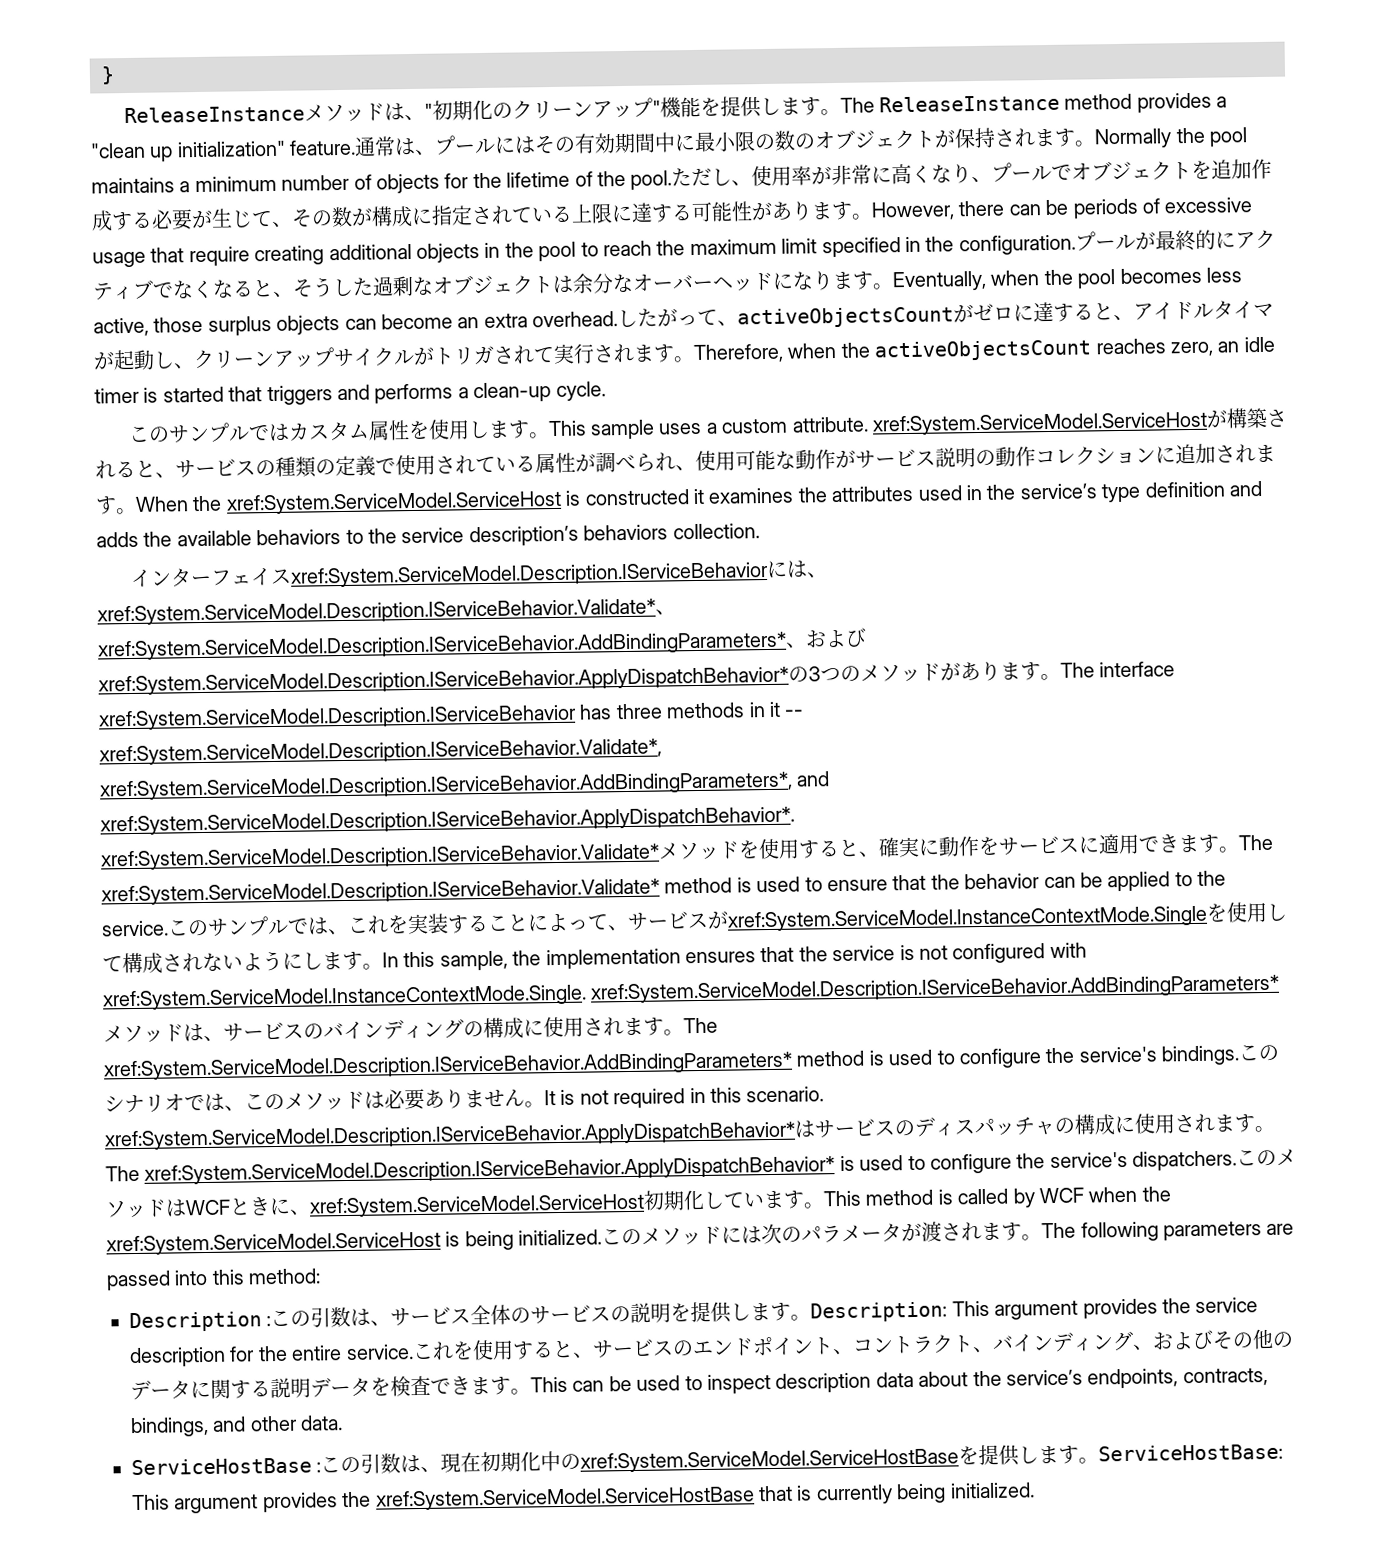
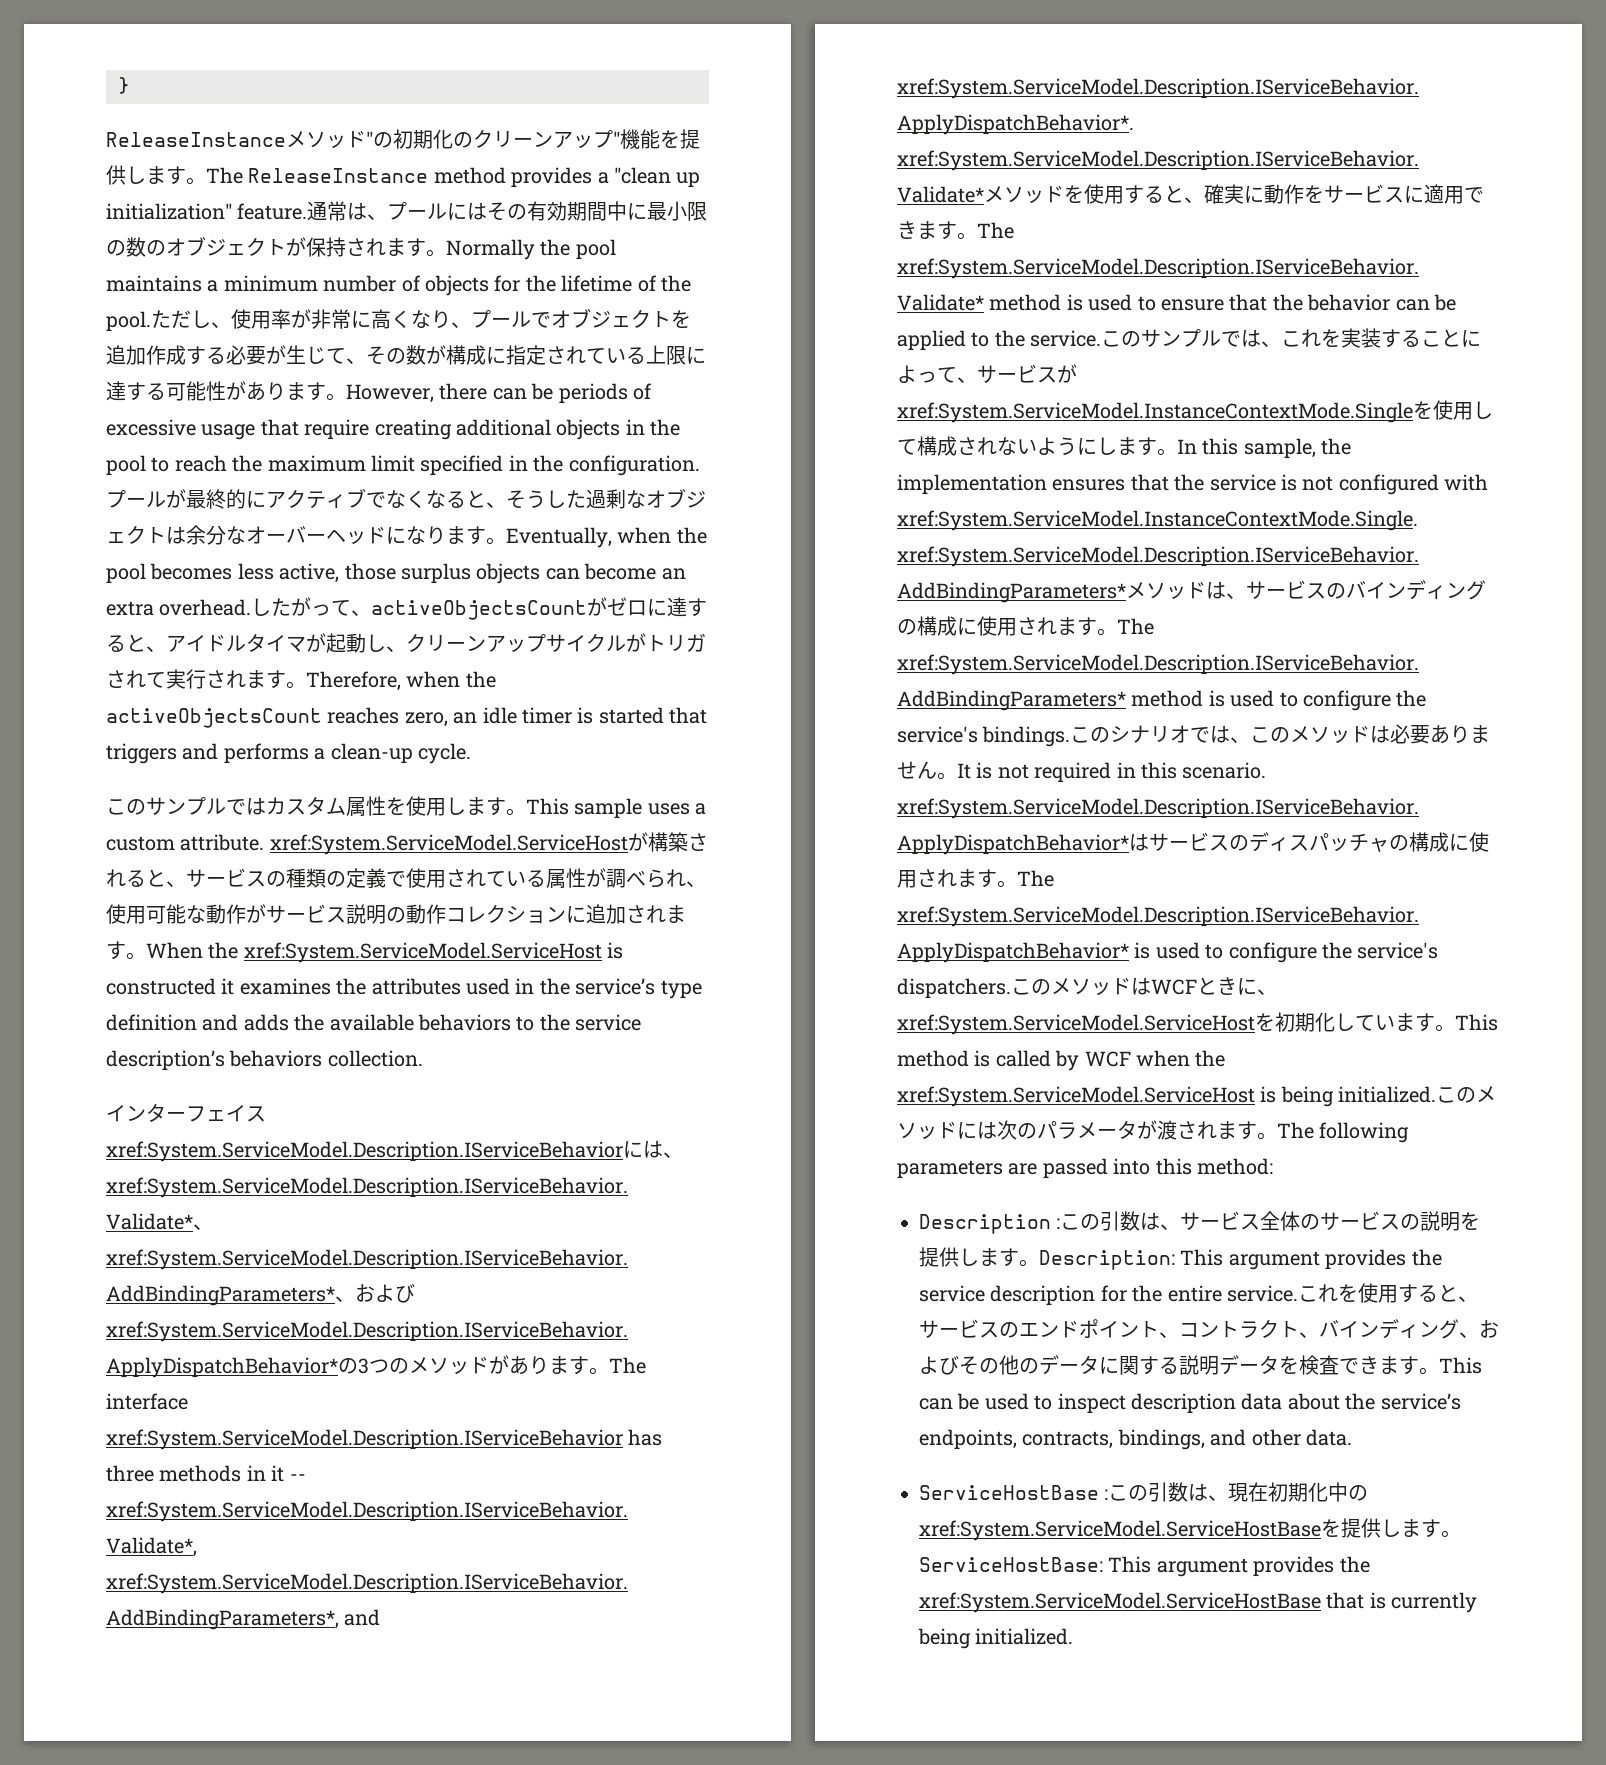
[383,103,433,121] は、" -> [366,131,393,148] "の
(645, 1205) none -> [1255,1013,1275,1031] を

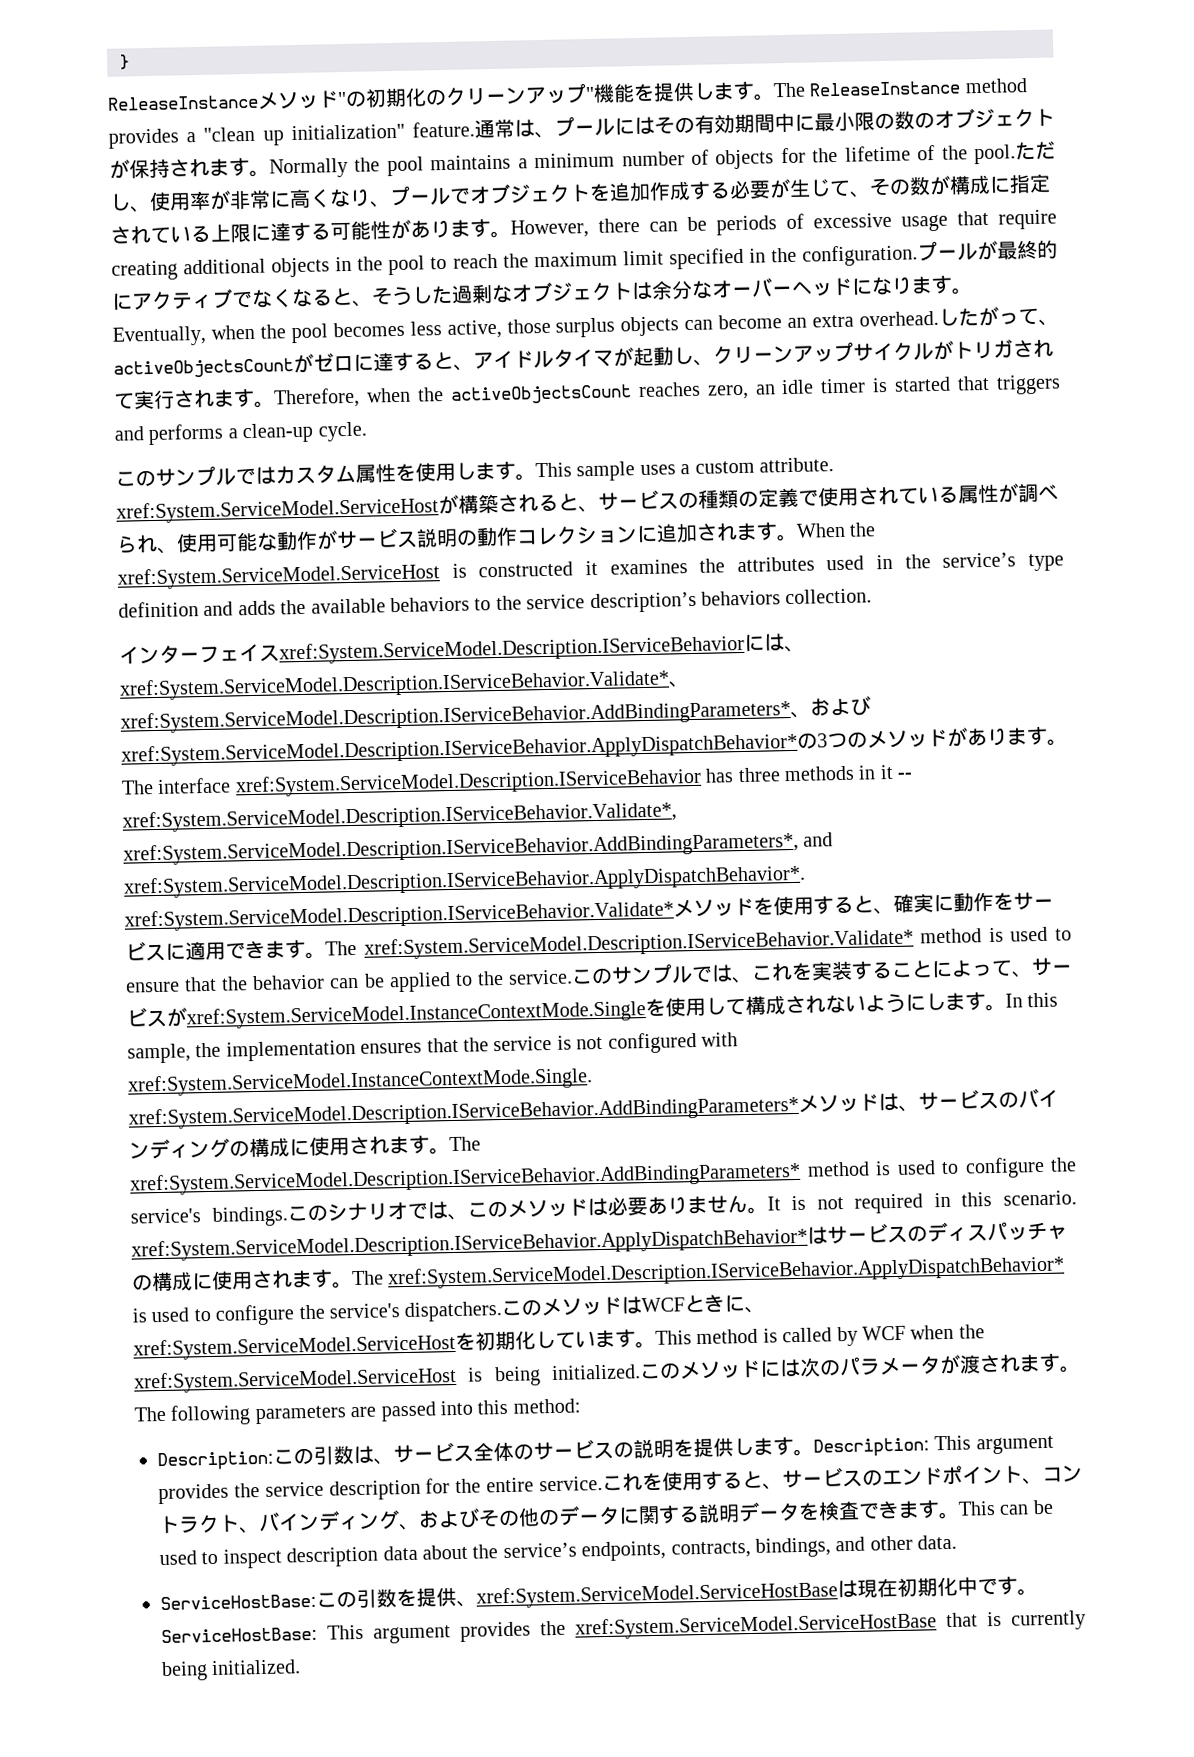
[919,1214,1061,1234] Description : -> [157,1450,274,1472] Description:
[919,1482,1369,1502] [919,1518,1421,1541] ServiceHostBase :この引数は、現在初期化中のxref:System.ServiceModel.ServiceHostBaseを提供しま -> [160,1576,998,1611] ServiceHostBase:この引数を提供、xref:System.ServiceModel.ServiceHostBaseは現在初期化中で

